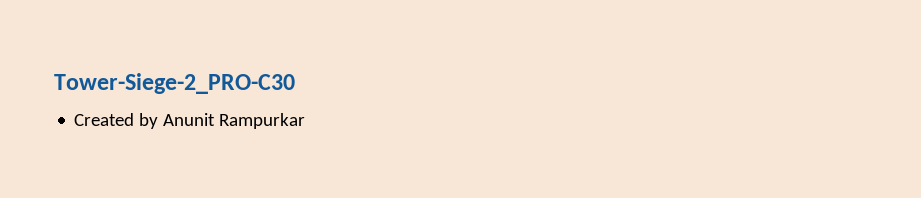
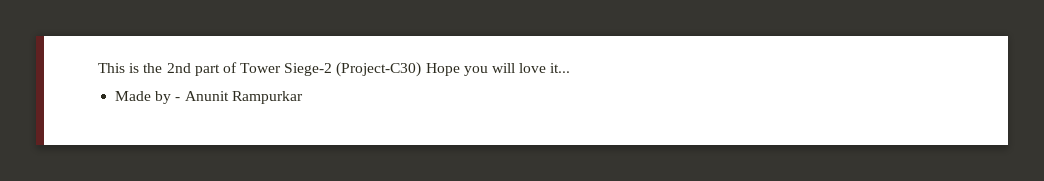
[54,73,295,94] [74,113,159,129] Tower-Siege-2_PRO-C30 // Created by -> [98,62,571,77] [115,91,181,104] This is the 2nd part of Tower Siege-2 (Project-C30) Hope you will love it... // Made by -

